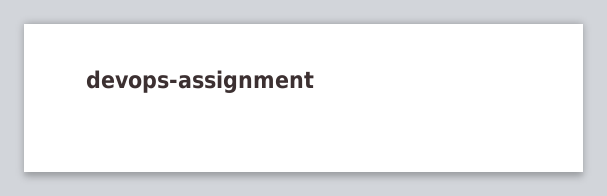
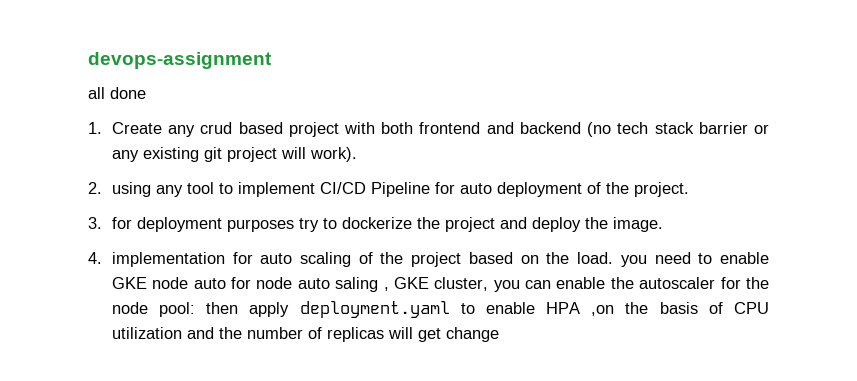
(314, 81) none -> [88,87,146,99] [88,122,770,137] [111,147,357,162] [88,182,689,197] [88,217,663,232] [88,252,770,267] [111,277,769,292] [111,301,769,318] [111,327,499,342] // all done // 1. Create any crud based project with both frontend and backend (no tech stack barrier or any existing git project will work). // 2. using any tool to implement CI/CD Pipeline for auto deployment of the project. // 3. for deployment purposes try to dockerize the project and deploy the image. // 4. implementation for auto scaling of the project based on the load. you need to enable GKE node auto for node auto saling , GKE cluster, you can enable the autoscaler for the node pool: then apply deployment.yaml to enable HPA ,on the basis of CPU utilization and the number of replicas will get change

